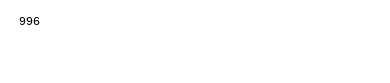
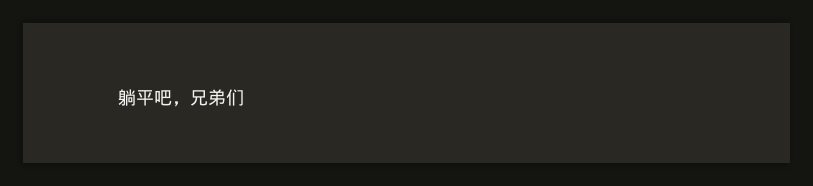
[19,17,40,25] 996 -> [118,89,244,107] 躺平吧，兄弟们

